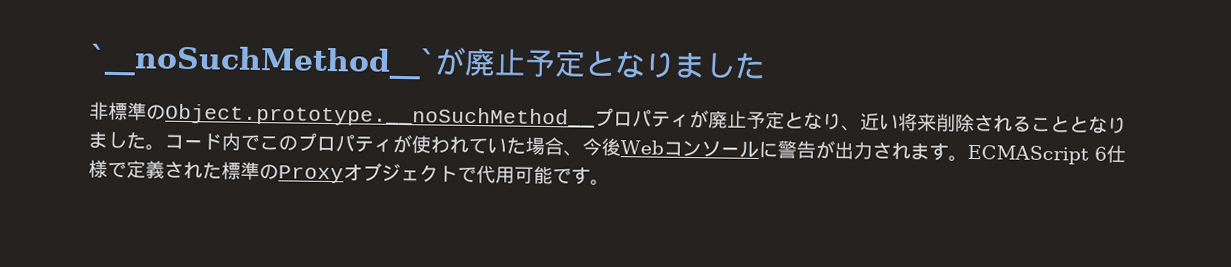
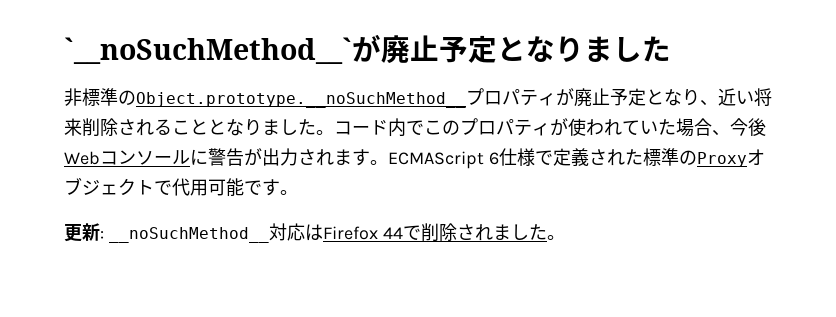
(610, 182) none -> [64,223,565,243] // 更新: __noSuchMethod__対応はFirefox 44で削除されました。

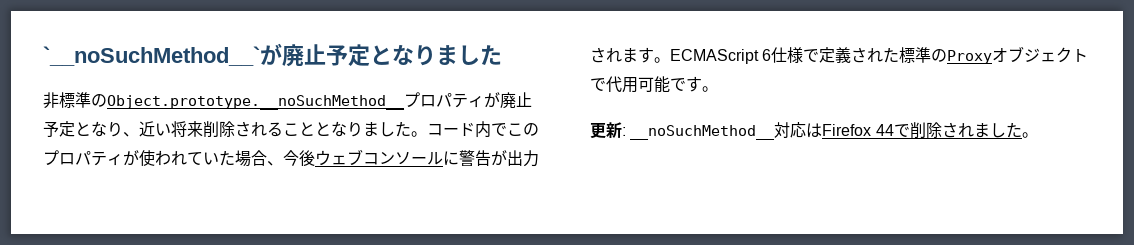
[64,151,100,165] Web -> [315,149,363,166] ウェブ

